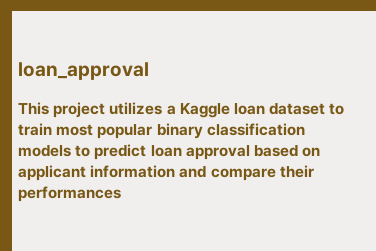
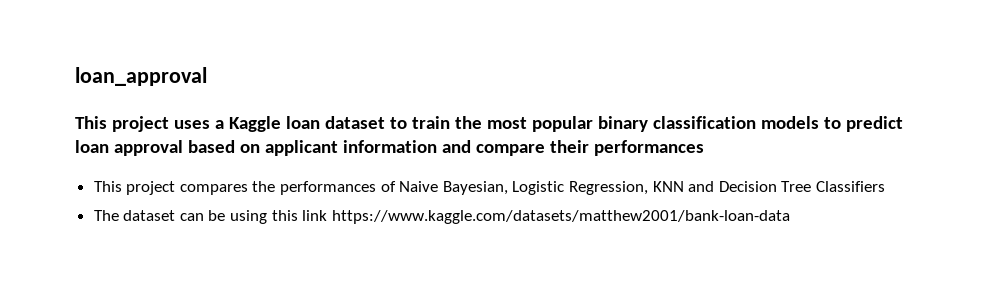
[109,102,163,115] utilizes -> [173,120,210,129] uses
(52, 129) none -> [454,116,482,129] the
(121, 194) none -> [93,181,885,195] [93,210,790,224] // This project compares the performances of Naive Bayesian, Logistic Regression, KNN and Decision Tree Classifiers // The dataset can be using this link https://www.kaggle.com/datasets/matthew2001/bank-loan-data

